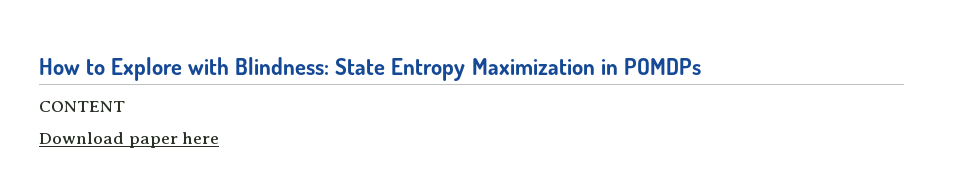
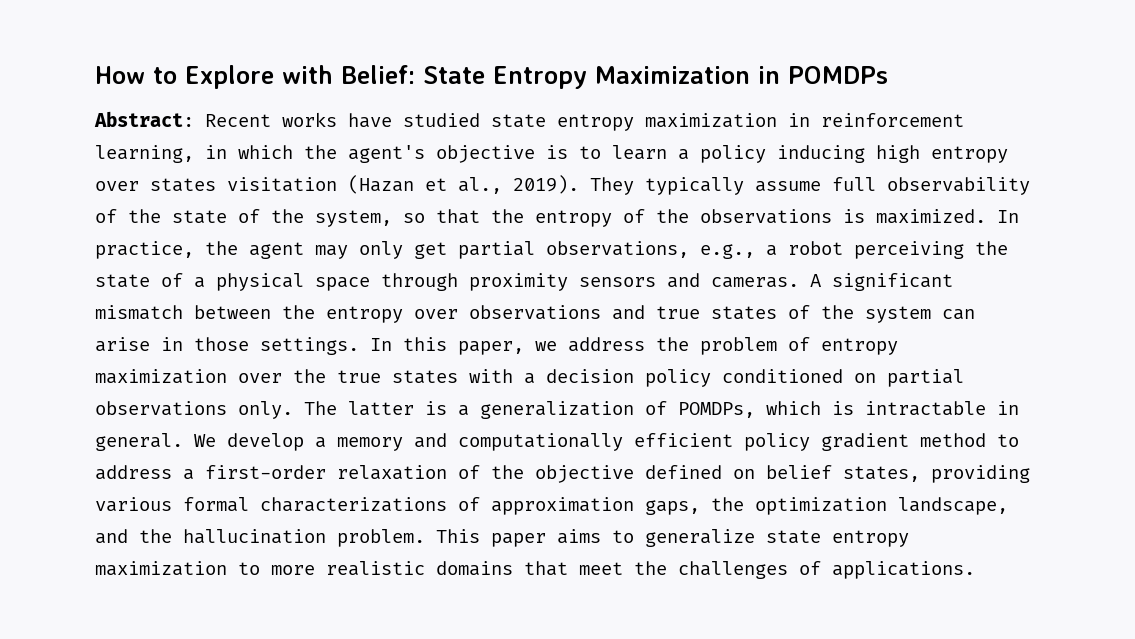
[235,57,330,75] Blindness: -> [341,65,415,84] Belief:
[39,101,125,112] [39,132,220,148] CONTENT // Download paper here -> [94,111,964,131] [95,145,1008,163] [95,175,1030,195] [95,209,1019,227] [95,241,1008,259] [95,273,953,291] [95,305,975,323] [95,337,898,355] [95,369,964,387] [95,401,1019,419] [95,433,1019,451] [95,465,1030,483] [95,497,1008,515] [95,529,909,547] [95,561,975,579] Abstract: Recent works have studied state entropy maximization in reinforcement learning, in which the agent's objective is to learn a policy inducing high entropy over states visitation (Hazan et al., 2019). They typically assume full observability of the state of the system, so that the entropy of the observations is maximized. In practice, the agent may only get partial observations, e.g., a robot perceiving the state of a physical space through proximity sensors and cameras. A significant mismatch between the entropy over observations and true states of the system can arise in those settings. In this paper, we address the problem of entropy maximization over the true states with a decision policy conditioned on partial observations only. The latter is a generalization of POMDPs, which is intractable in general. We develop a memory and computationally efficient policy gradient method to address a first-order relaxation of the objective defined on belief states, providing various formal characterizations of approximation gaps, the optimization landscape, and the hallucination problem. This paper aims to generalize state entropy maximization to more realistic domains that meet the challenges of applications.

